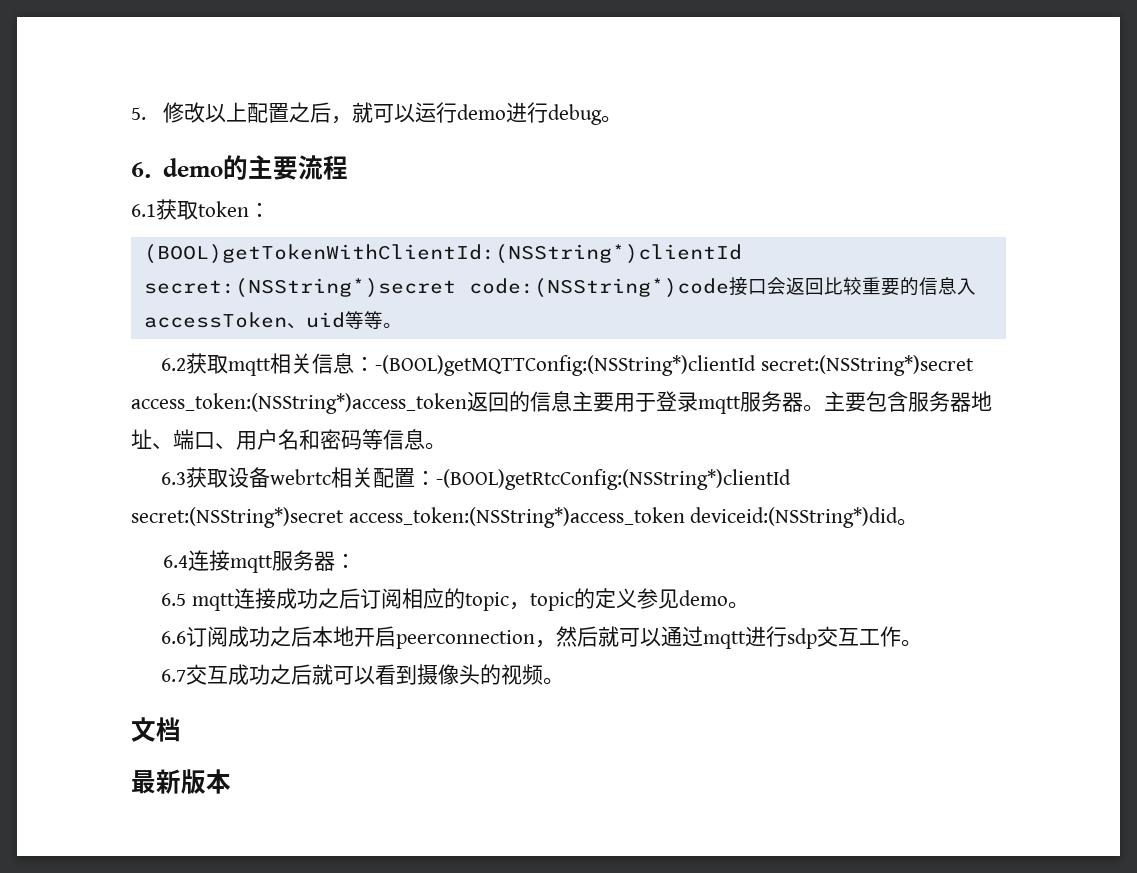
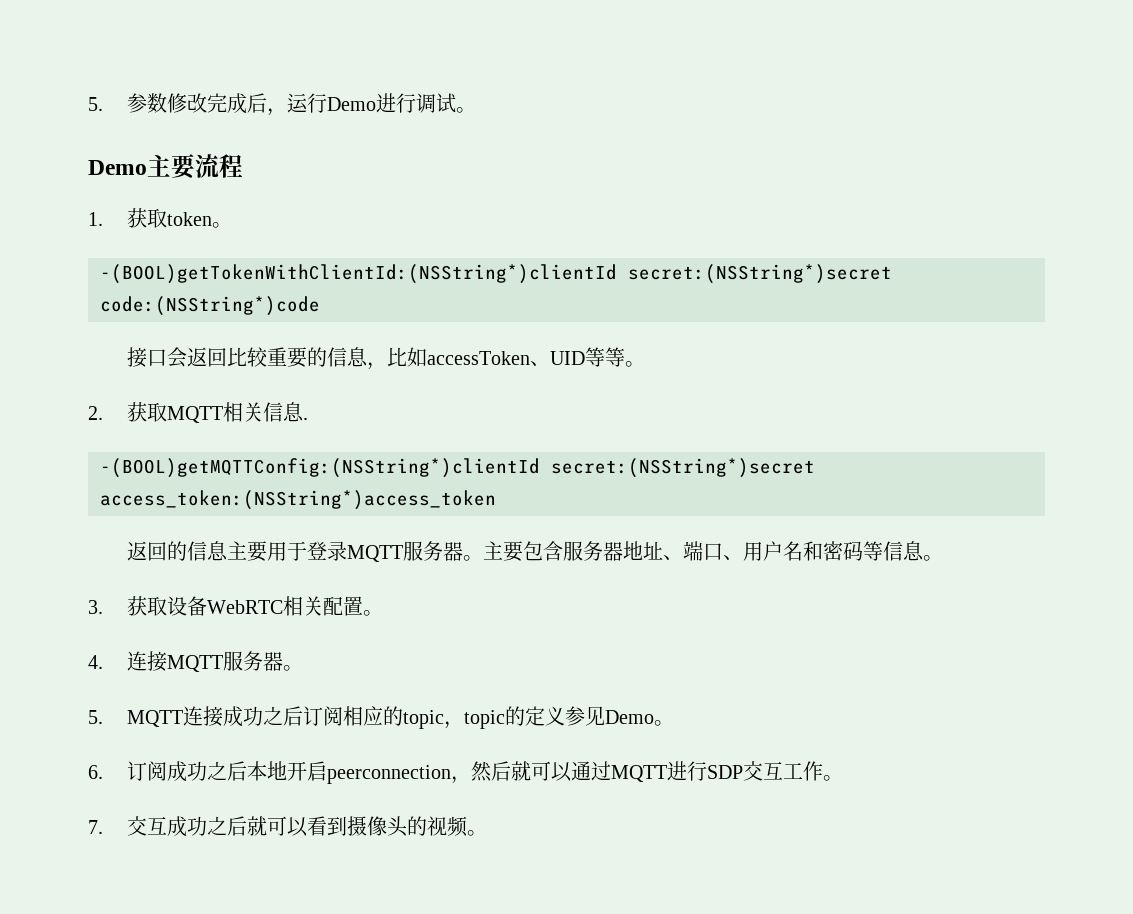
[131,102,622,125] [131,155,248,180] 5.修改以上配置之后，就可以运行demo进行debug。 // 6. demo的 -> [88,93,477,116] [88,160,147,175] 5.参数修改完成后，运行Demo进行调试。 // Demo
[131,204,156,217] 6.1 -> [88,212,103,226] 1.
[249,202,270,217] [143,244,742,264] ： // (BOOL)getTokenWithClientId:(NSString*)clientId -> [212,222,233,228] [100,264,617,284] 。 // -(BOOL)getTokenWithClientId:(NSString*)clientId
(729, 288) none -> (320, 306) //
[956,278,976,295] [143,312,345,329] 入accessToken、uid -> [367,347,586,370] ，比如accessToken、UID
[161,353,272,376] 6.2获取mqtt -> [88,402,224,423] 2.获取MQTT
[354,356,376,371] ： -> [303,417,309,420] . //
(467, 403) none -> (496, 500) //
[698,396,741,414] mqtt -> [347,545,404,562] MQTT
[161,472,187,485] 6.3 -> [88,600,103,614] 3.
[270,469,332,485] webrtc -> [207,600,284,614] WebRTC
[415,469,792,490] [131,507,919,528] [162,550,356,573] [161,593,236,611] ：-(BOOL)getRtcConfig:(NSString*)clientId secret:(NSString*)secret access_token:(NSString*)access_token deviceid:(NSString*)did。 // 6.4连接mqtt服务器： // 6.5 mqtt -> [363,610,384,616] [88,651,304,672] [88,710,184,727] 。 // 4.连接MQTT服务器。 // 5. MQTT
[679,590,750,609] [161,631,187,644] demo。 // 6.6 -> [605,710,675,726] [88,765,103,779] Demo。 // 6.
[703,626,818,649] mqtt进行sdp -> [611,761,744,782] MQTT进行SDP
[161,669,187,682] 6.7 -> [88,820,103,834] 7.
[131,717,181,742] [131,769,231,794] // 文档 // 最新版本 -> (488, 833) none

